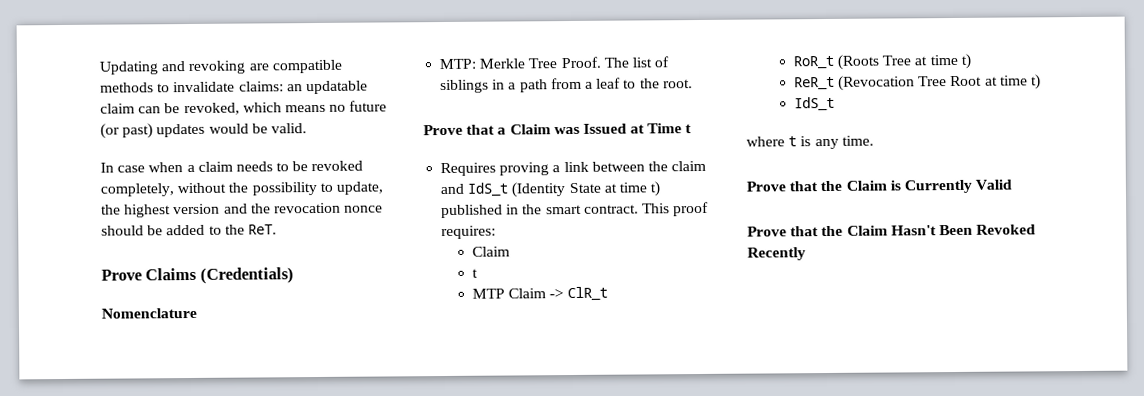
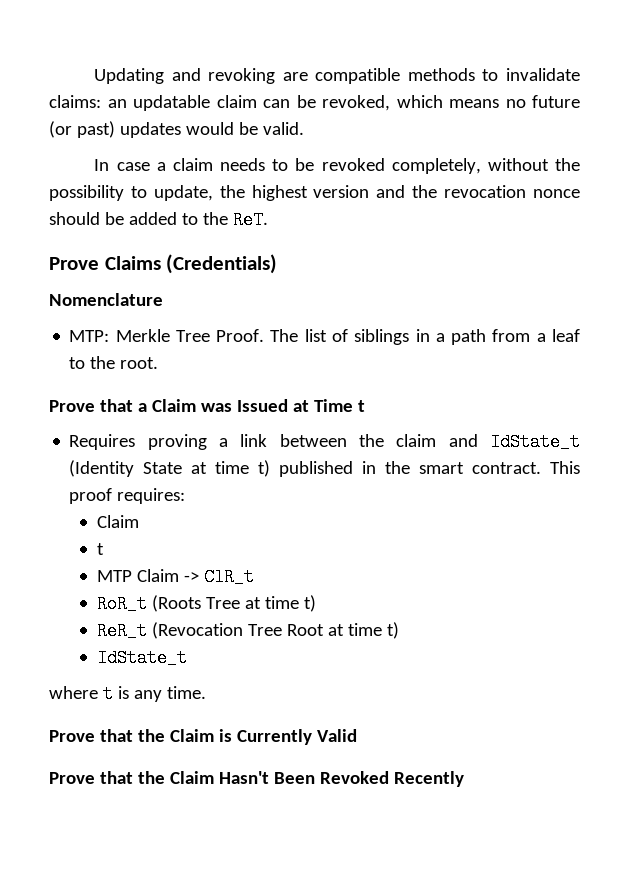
[148,162,184,173] when -> (150, 166) none
[467,182,509,197] IdS_t -> [490,433,580,451] IdState_t
[793,96,835,112] IdS_t -> [96,649,187,667] IdState_t

